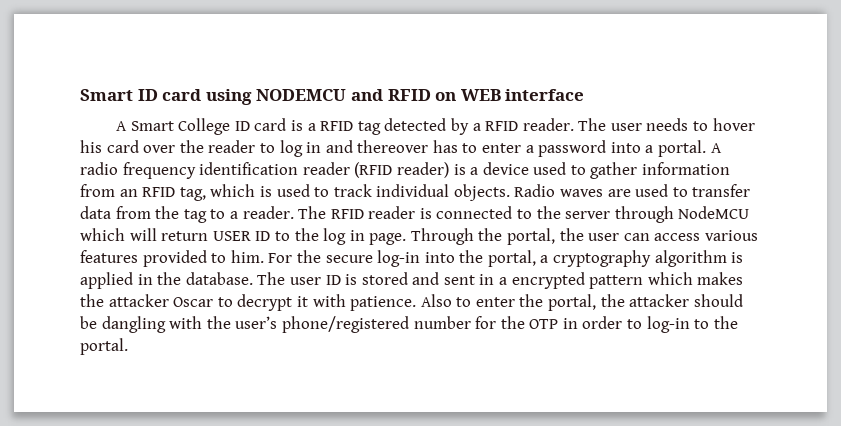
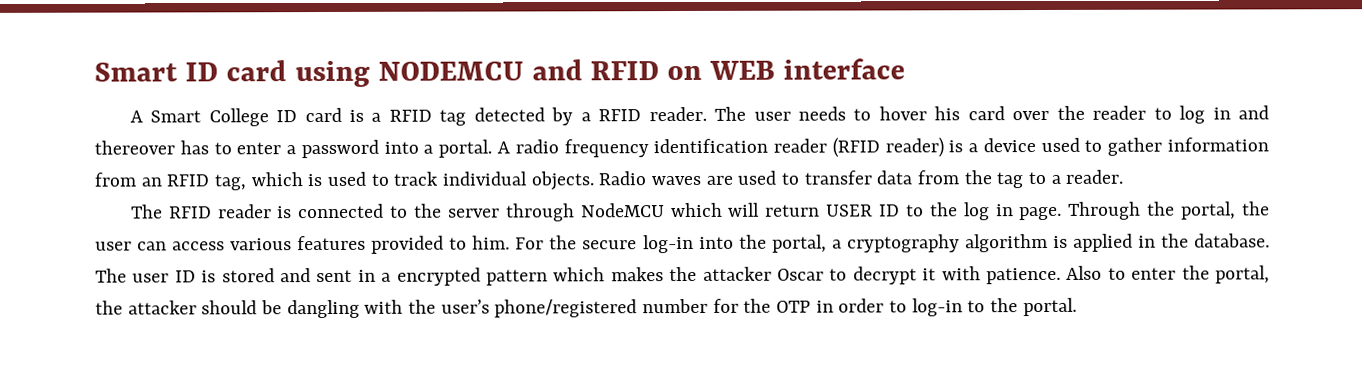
(294, 212) none -> (1124, 176) //

